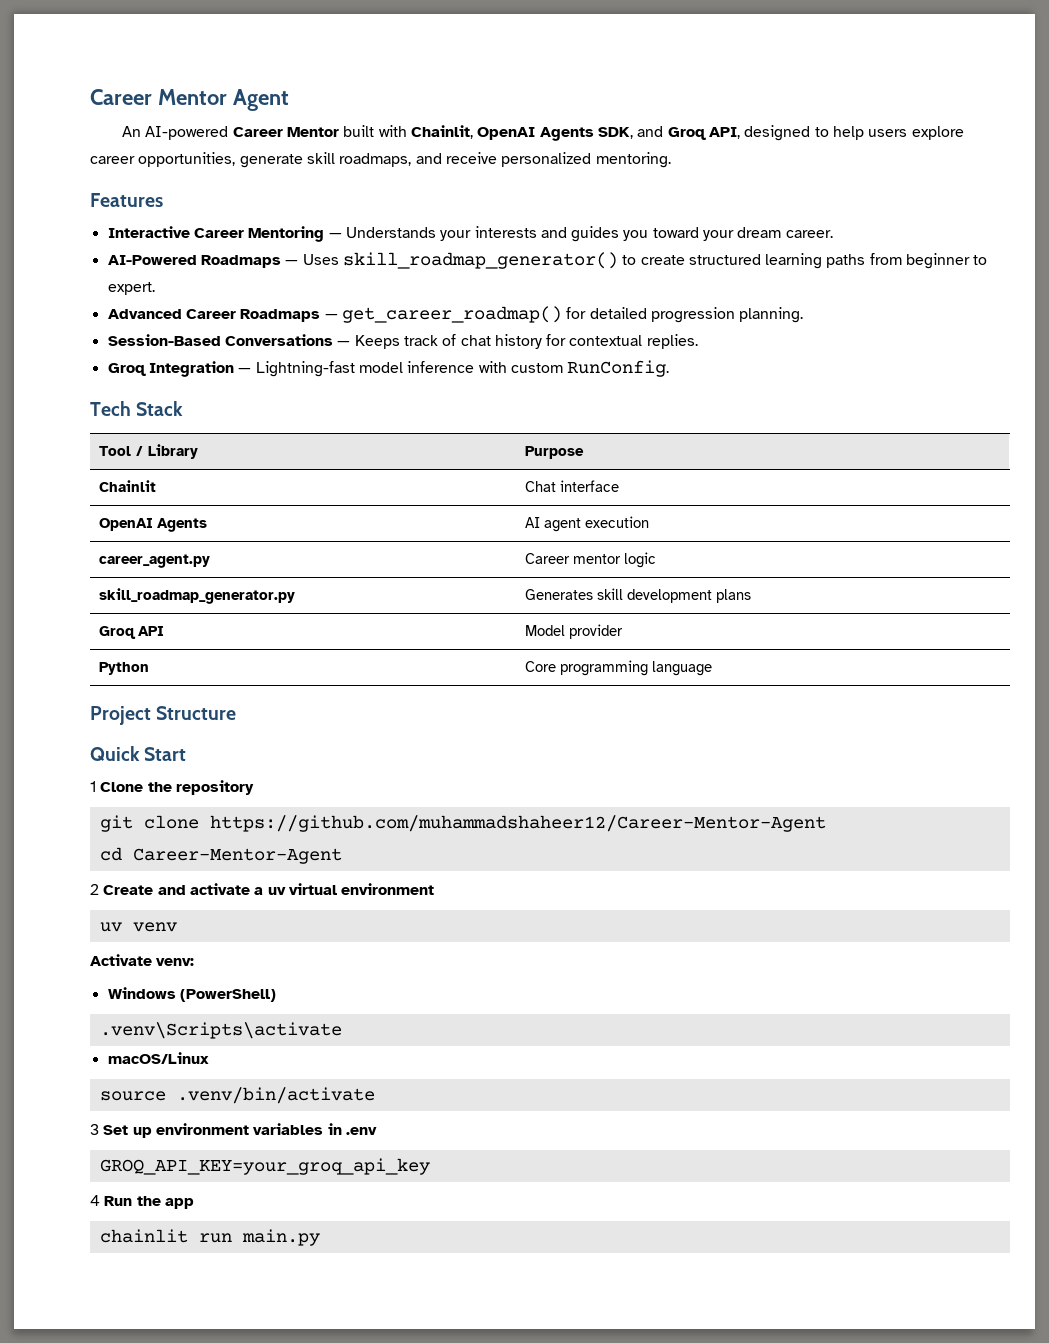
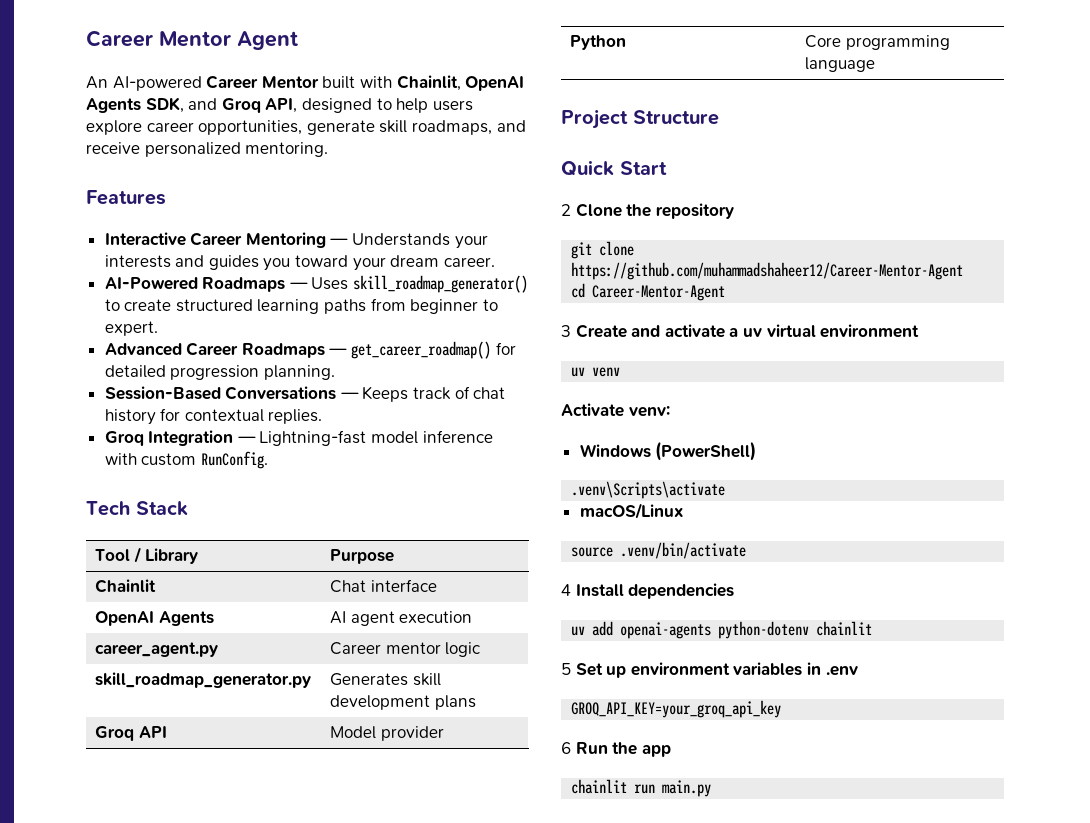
[90,781,96,792] 1 -> [561,204,571,216] 2
[90,884,99,895] 2 -> [561,325,571,337] 3
[90,1124,99,1135] 3 -> [561,583,735,599] [571,621,873,639] [561,663,571,675] 4 Install dependencies // uv add openai-agents python-dotenv chainlit // 5
[90,1195,100,1206] 4 -> [561,742,571,754] 6

